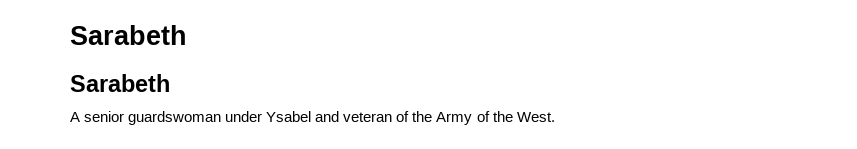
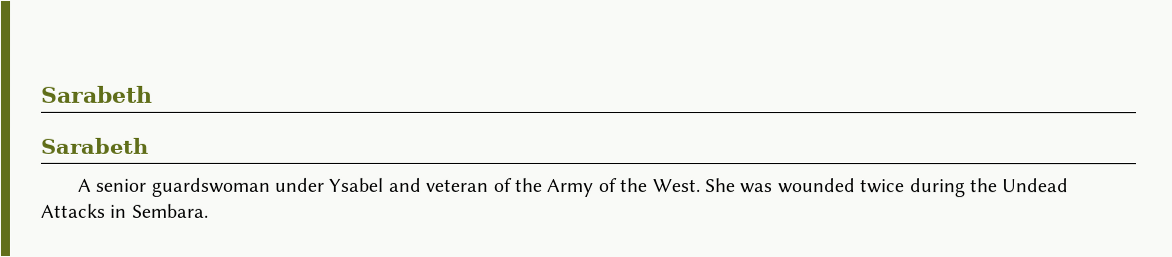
(555, 117) none -> [704,178,1069,198] [40,203,208,218] She was wounded twice during the Undead Attacks in Sembara.

